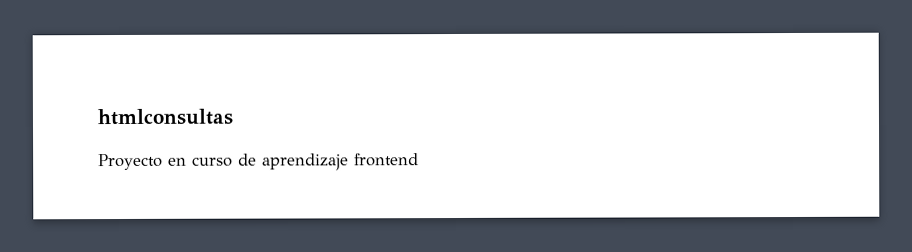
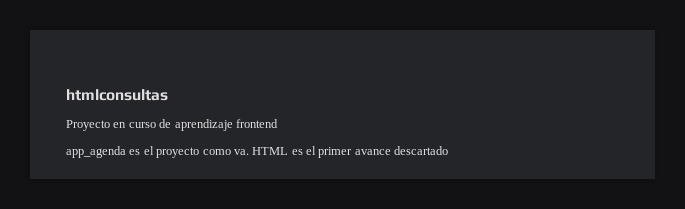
(419, 160) none -> [66,146,449,158] // app_agenda es el proyecto como va. HTML es el primer avance descartado

